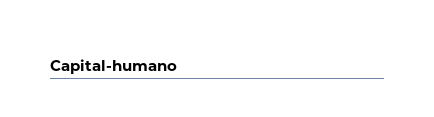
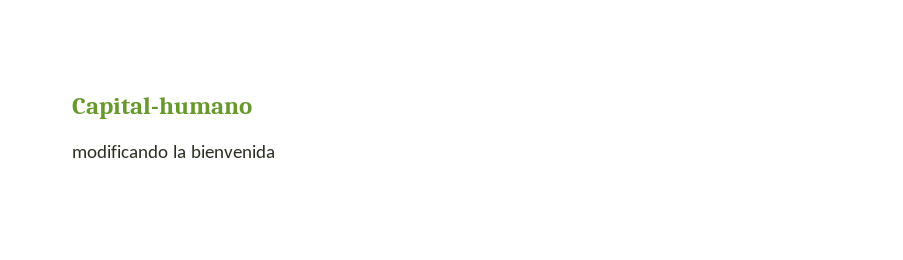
(177, 66) none -> [72,145,275,158] // modificando la bienvenida

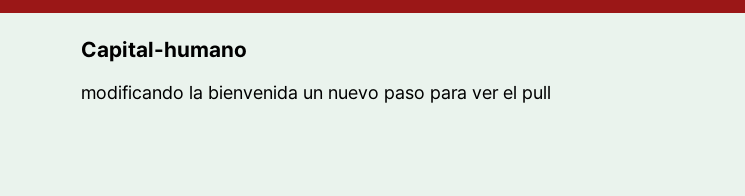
(275, 151) none -> [303,85,551,103] un nuevo paso para ver el pull

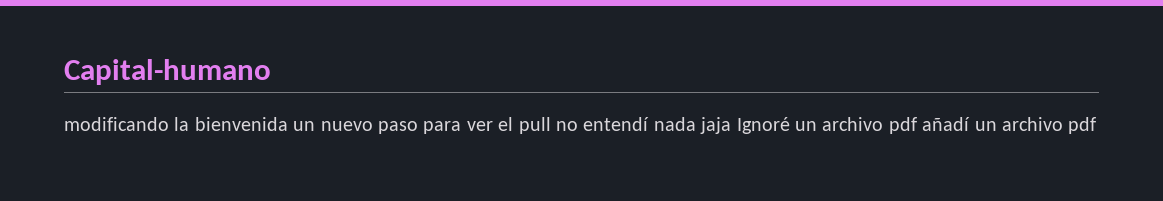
(551, 94) none -> [555,117,1097,134] no entendí nada jaja Ignoré un archivo pdf añadí un archivo pdf

